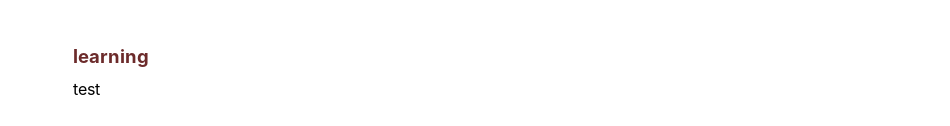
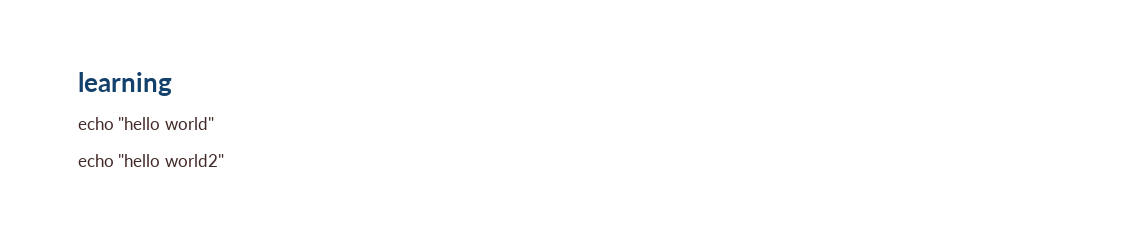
[73,83,100,95] test -> [78,117,214,130] [78,154,224,167] echo "hello world" // echo "hello world2"

